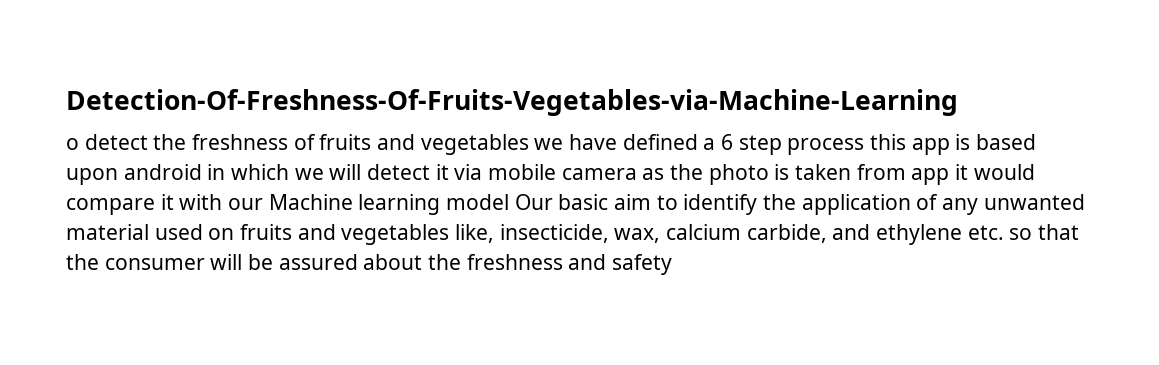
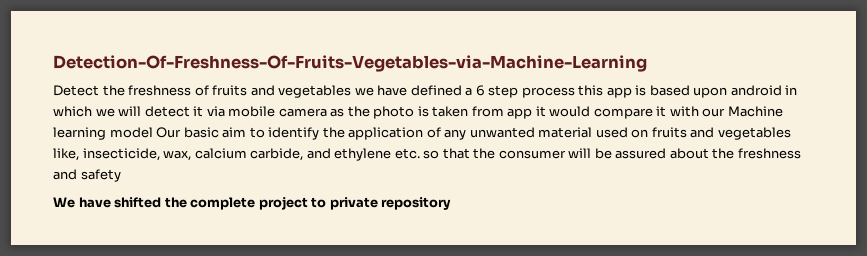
[66,134,148,150] o detect -> [53,85,99,96] Detect
(673, 264) none -> [53,196,452,210] // We have shifted the complete project to private repository

